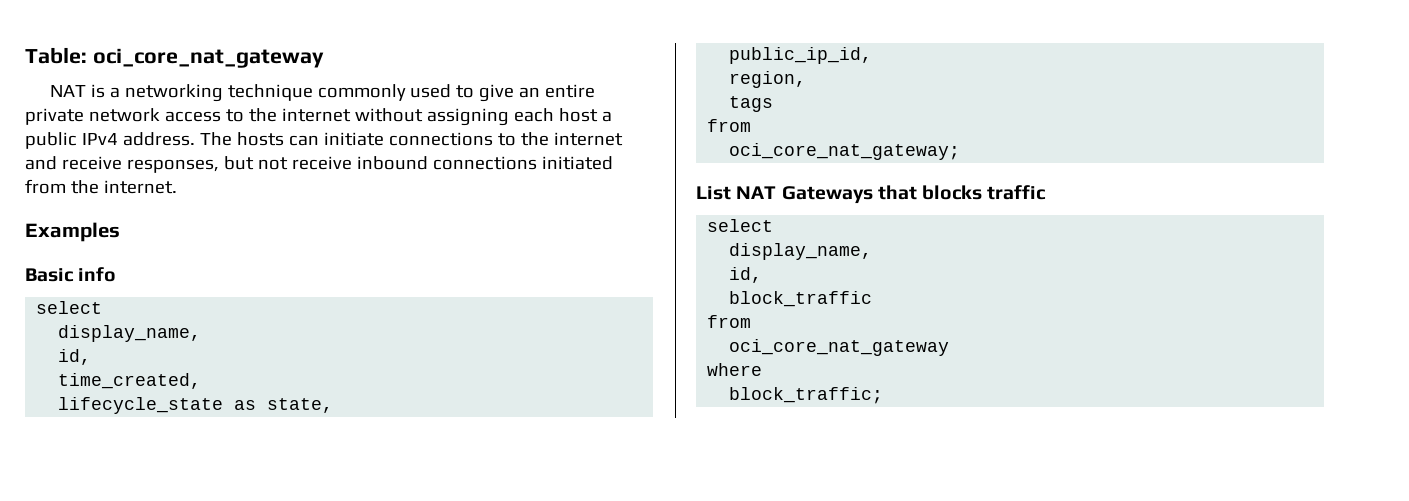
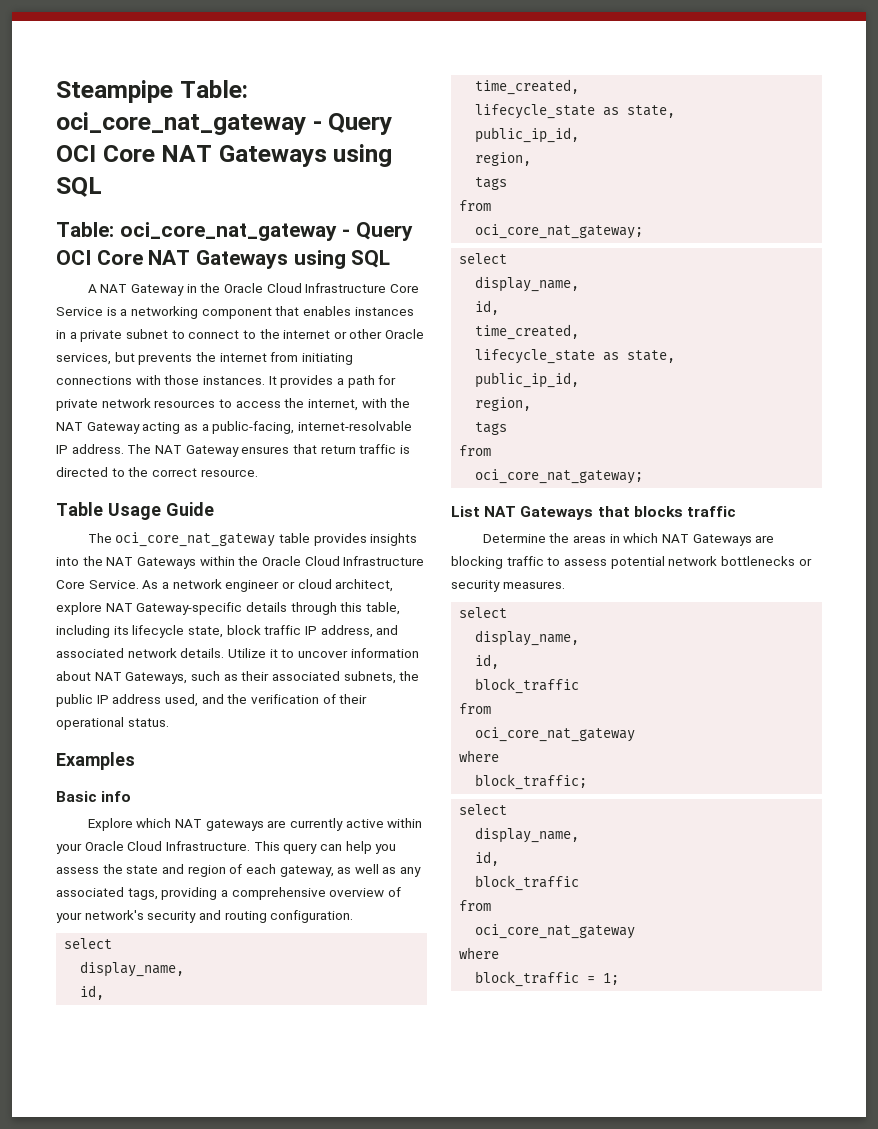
[25,47,324,68] [49,84,596,102] [25,108,612,126] [25,132,623,149] [25,156,613,173] [25,179,177,194] [25,222,120,242] [25,267,117,282] Table: oci_core_nat_gateway // NAT is a networking technique commonly used to give an entire private network access to the internet without assigning each host a public IPv4 address. The hosts can initiate connections to the internet and receive responses, but not receive inbound connections initiated from the internet. // Examples // Basic info -> [56,80,248,103] [56,112,393,135] [56,144,393,167] [56,177,102,197] [56,222,414,241] [56,250,391,269] [87,283,419,296] [56,306,414,319] [56,329,425,342] [56,352,353,365] [56,375,397,388] [56,398,411,411] [56,421,412,434] [56,444,410,457] [56,467,258,477] [56,502,214,520] [87,532,418,547] [56,556,425,569] [56,579,394,592] [56,602,400,615] [56,625,399,638] [56,648,419,658] [56,671,420,684] [56,694,368,707] [56,717,169,730] [56,752,135,770] [56,791,132,802] [87,818,423,831] [56,841,397,854] [56,864,422,877] [56,887,401,900] [56,910,354,923] [64,938,113,949] [80,961,185,977] [80,985,105,1000] [475,79,580,95] [475,104,676,119] [475,127,580,143] [475,152,532,166] [475,177,508,190] [459,200,492,211] [475,224,644,239] Steampipe Table: oci_core_nat_gateway - Query OCI Core NAT Gateways using SQL // Table: oci_core_nat_gateway - Query OCI Core NAT Gateways using SQL // A NAT Gateway in the Oracle Cloud Infrastructure Core Service is a networking component that enables instances in a private subnet to connect to the internet or other Oracle services, but prevents the internet from initiating connections with those instances. It provides a path for private network resources to access the internet, with the NAT Gateway acting as a public-facing, internet-resolvable IP address. The NAT Gateway ensures that return traffic is directed to the correct resource. // Table Usage Guide // The oci_core_nat_gateway table provides insights into the NAT Gateways within the Oracle Cloud Infrastructure Core Service. As a network engineer or cloud architect, explore NAT Gateway-specific details through this table, including its lifecycle state, block traffic IP address, and associated network details. Utilize it to uncover information about NAT Gateways, such as their associated subnets, the public IP address used, and the verification of their operational status. // Examples // Basic info // Explore which NAT gateways are currently active within your Oracle Cloud Infrastructure. This query can help you assess the state and region of each gateway, as well as any associated tags, providing a comprehensive overview of your network's security and routing configuration. // select // display_name, // id, // time_created, // lifecycle_state as state, // public_ip_id, // region, // tags // from // oci_core_nat_gateway;
(1047, 192) none -> [482,533,775,546] [451,556,812,569] [451,580,565,592] // Determine the areas in which NAT Gateways are blocking traffic to assess potential network bottlenecks or security measures.
(884, 395) none -> [459,804,508,815] [475,827,580,843] [475,851,500,866] [475,875,580,891] [459,900,492,911] [475,924,636,939] [459,947,500,959] [475,971,620,987] // select // display_name, // id, // block_traffic // from // oci_core_nat_gateway // where // block_traffic = 1;

